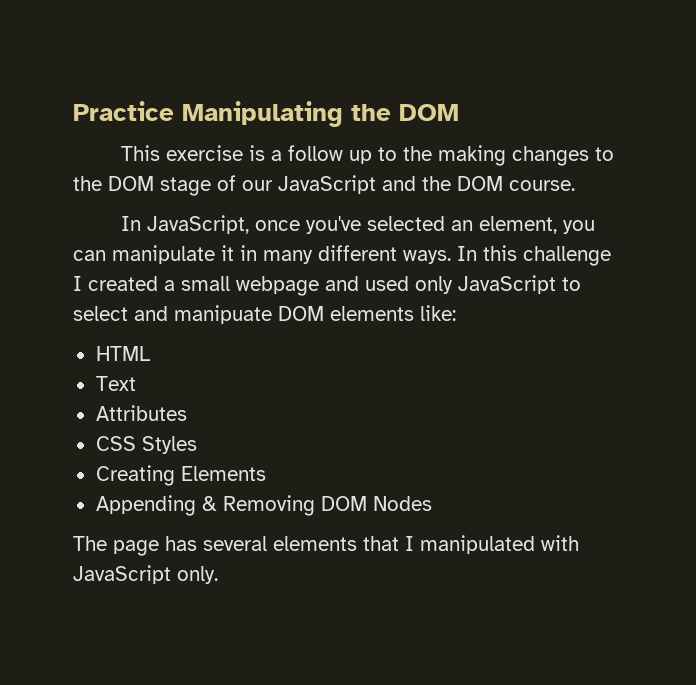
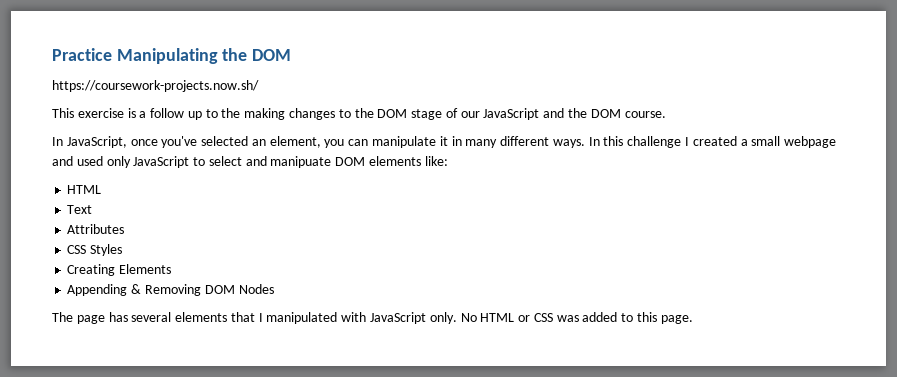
(459, 112) none -> [52,80,259,92] // https://coursework-projects.now.sh/
(218, 575) none -> [460,312,693,324] No HTML or CSS was added to this page.

